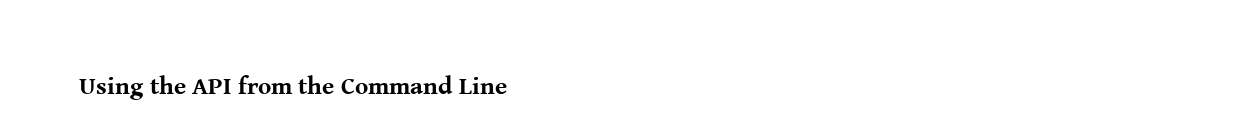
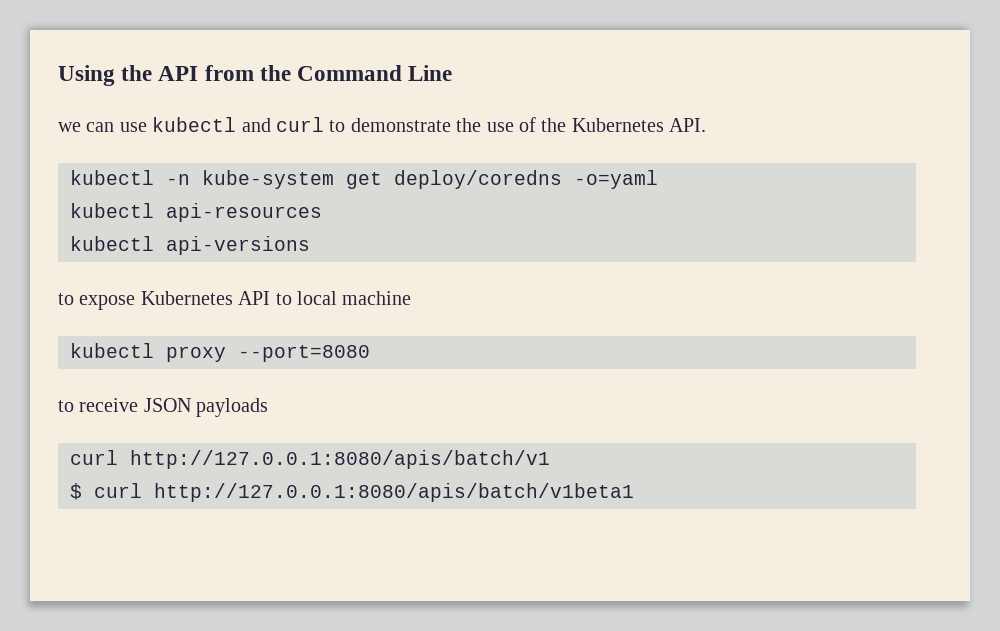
(507, 85) none -> [58,117,707,132] [70,170,658,189] [70,203,322,222] [70,236,310,255] [58,291,412,310] [70,343,370,362] [58,398,269,417] [70,450,550,469] [70,483,634,502] // we can use kubectl and curl to demonstrate the use of the Kubernetes API. // kubectl -n kube-system get deploy/coredns -o=yaml // kubectl api-resources // kubectl api-versions // to expose Kubernetes API to local machine // kubectl proxy --port=8080 // to receive JSON payloads // curl http://127.0.0.1:8080/apis/batch/v1 // $ curl http://127.0.0.1:8080/apis/batch/v1beta1

